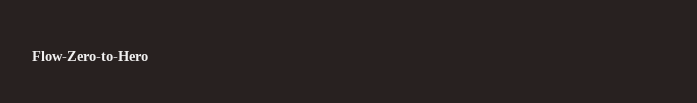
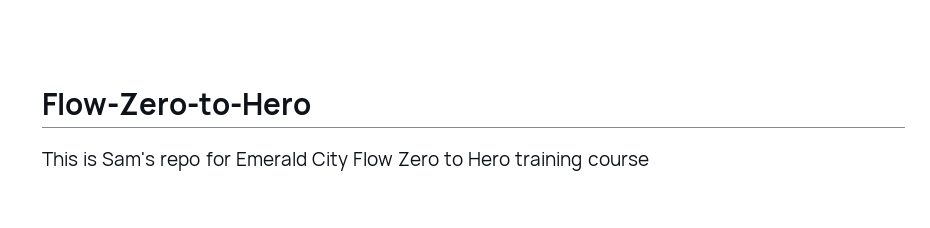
(148, 56) none -> [42,152,649,171] // This is Sam's repo for Emerald City Flow Zero to Hero training course

